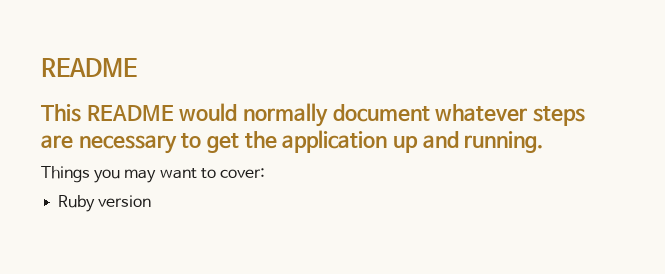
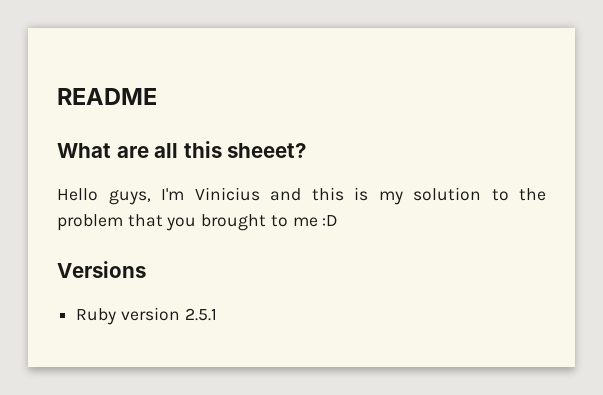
[41,103,585,127] [41,130,544,154] [41,166,265,183] This README would normally document whatever steps are necessary to get the application up and running. // Things you may want to cover: -> [57,141,307,158] [57,187,546,205] [57,214,339,231] [57,261,146,278] What are all this sheeet? // Hello guys, I'm Vinicius and this is my solution to the problem that you brought to me :D // Versions
(152, 201) none -> [184,308,217,321] 2.5.1

